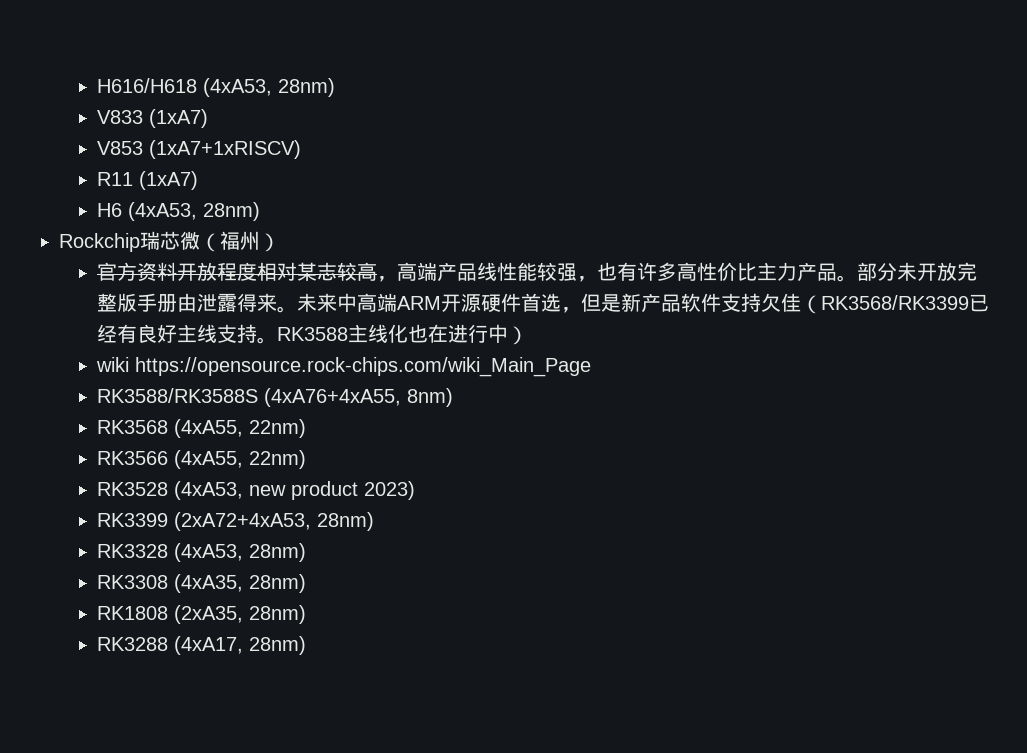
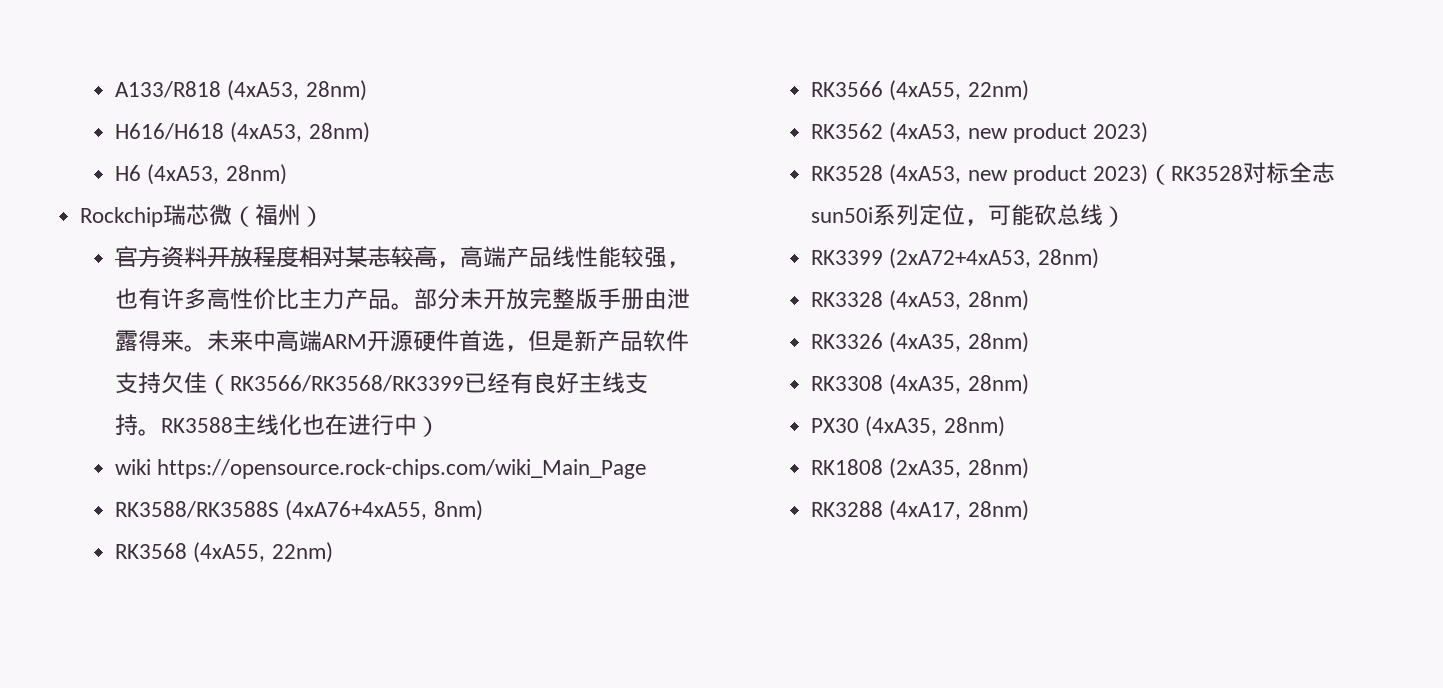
(96, 85) none -> [115,80,367,101] A133/R818 (4xA53, 28nm) //
[96,109,208,128] [96,140,301,159] [96,171,198,190] // V833 (1xA7) // V853 (1xA7+1xRISCV) // R11 (1xA7) -> (370, 132) none
[820,295,969,310] RK3568/RK3399 -> [230,375,465,392] RK3566/RK3568/RK3399
(306, 459) none -> [811,122,1149,143] // RK3562 (4xA53, new product 2023)
(415, 490) none -> [1148,162,1336,185] [811,204,1127,227] （RK3528对标全志sun50i系列定位，可能砍总线）
(306, 552) none -> [811,332,1029,353] // RK3326 (4xA35, 28nm)
(306, 583) none -> [811,416,1005,437] // PX30 (4xA35, 28nm)

